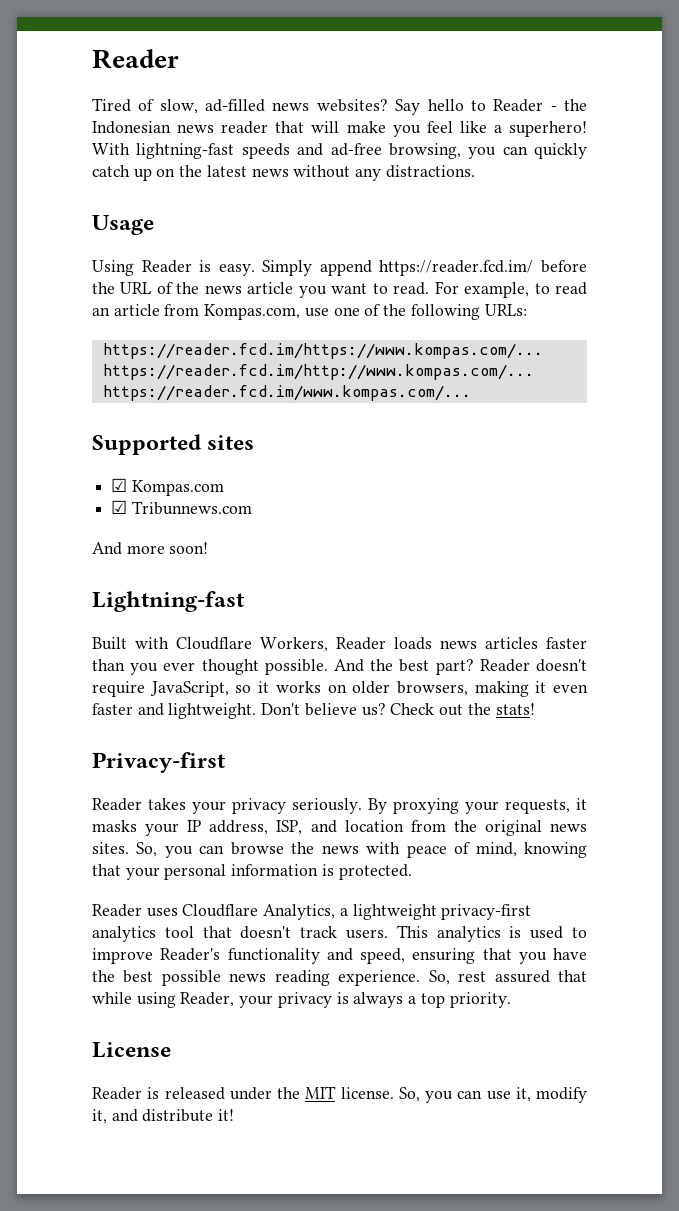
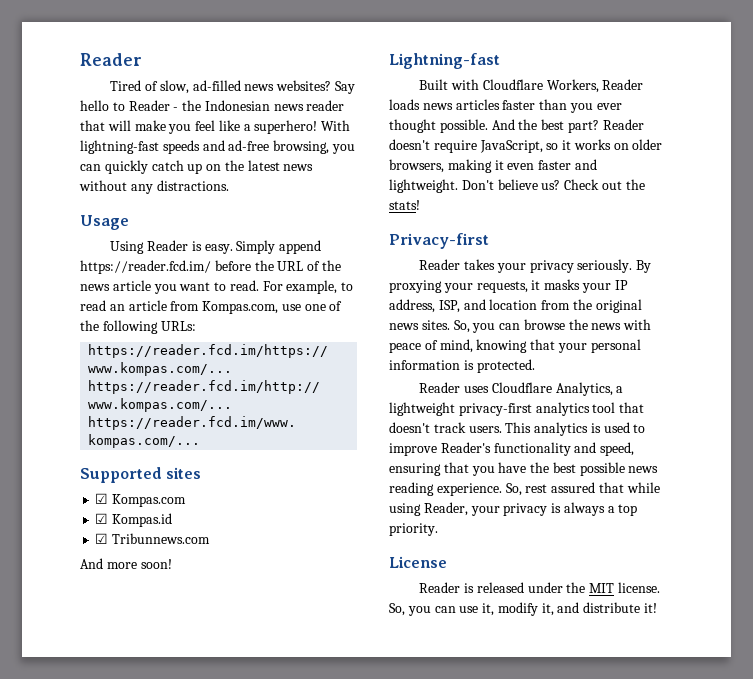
(224, 488) none -> [95,513,173,527] // ☑ Kompas.id

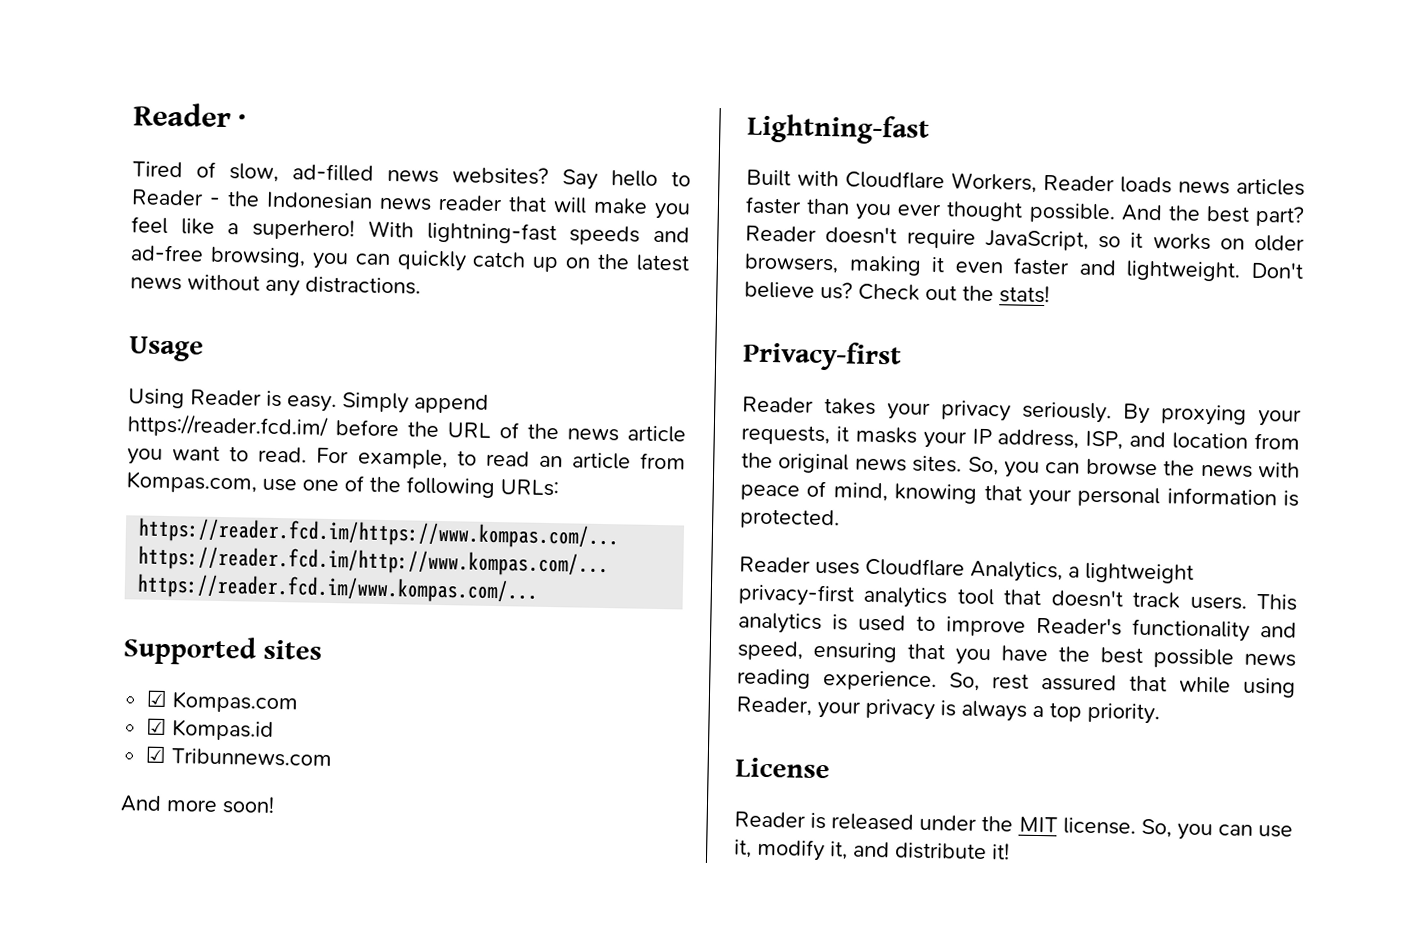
[80,53,142,66] Reader -> [133,102,247,128] Reader ·

